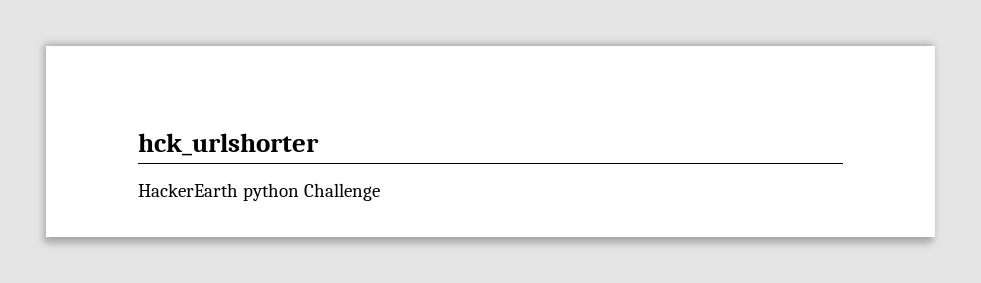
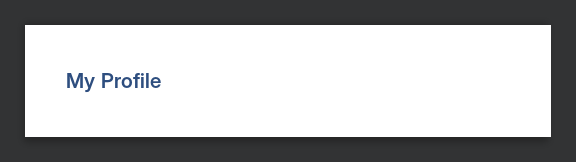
[138,133,319,156] [138,183,381,201] hck_urlshorter // HackerEarth python Challenge -> [66,73,161,93] My Profile

